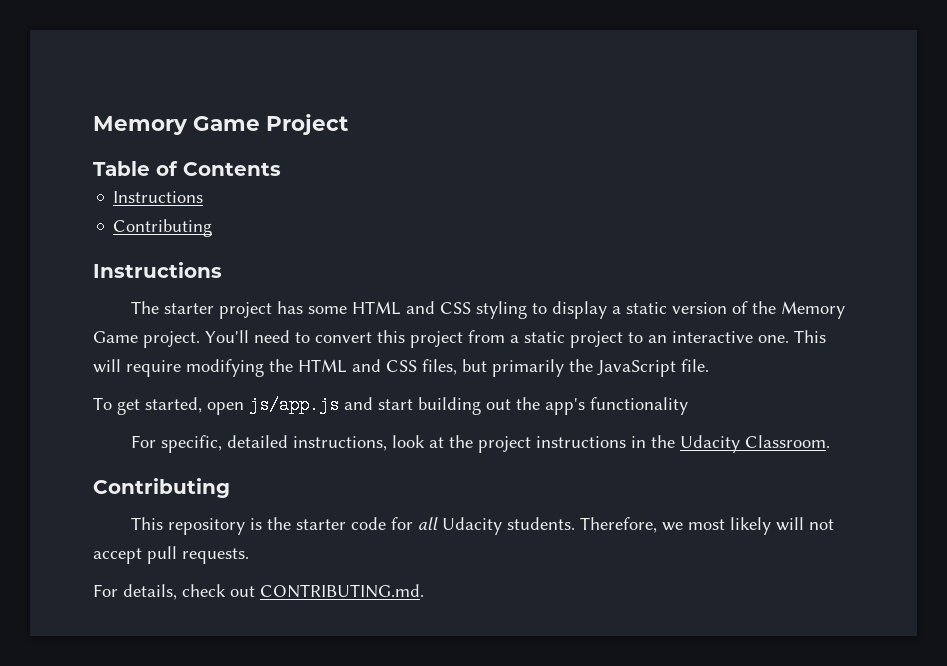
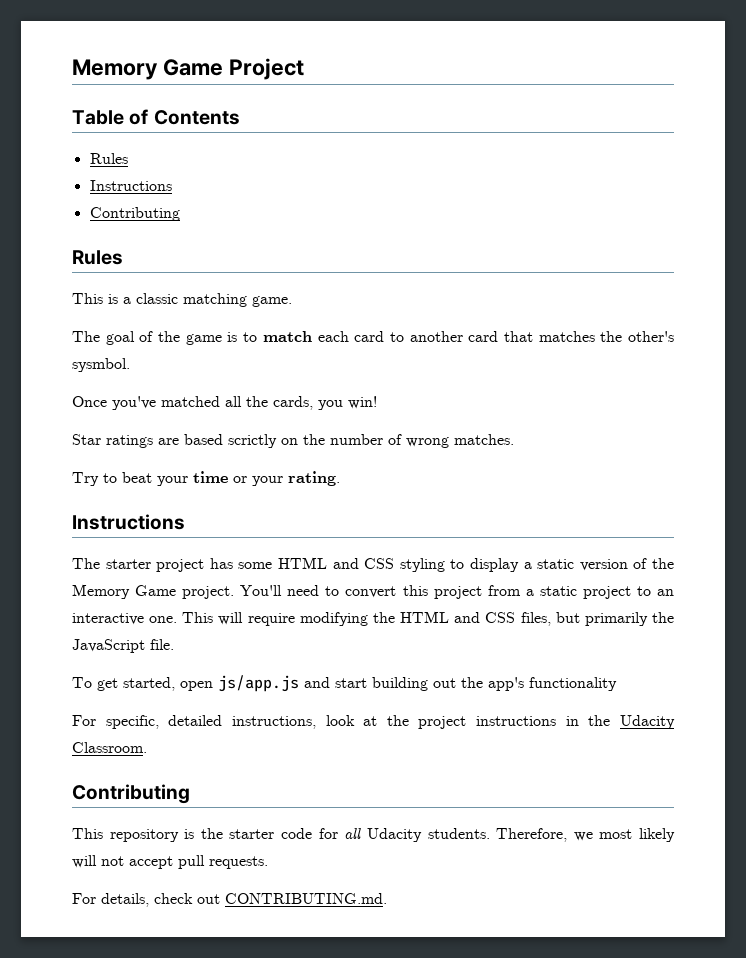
(281, 169) none -> [89,153,128,164] // Rules
(213, 228) none -> [72,250,123,265] [72,293,292,307] [72,331,674,345] [72,358,130,372] [72,396,377,410] [72,434,514,448] [72,471,340,486] // Rules // This is a classic matching game. // The goal of the game is to match each card to another card that matches the other's sysmbol. // Once you've matched all the cards, you win! // Star ratings are based scrictly on the number of wrong matches. // Try to beat your time or your rating.

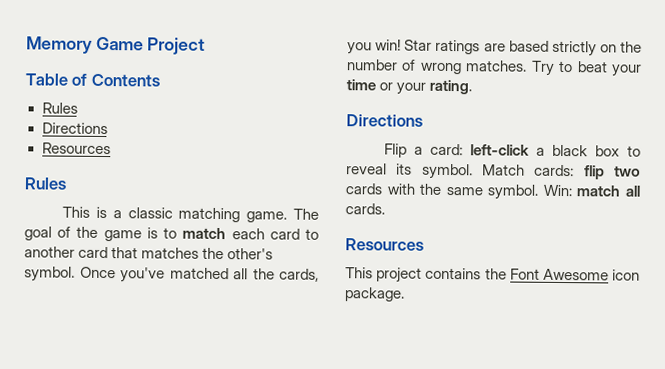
[89,180,172,191] [89,207,180,221] Instructions // Contributing -> [41,122,108,135] [41,142,111,155] Directions // Resources
(292, 301) // -> (288, 217) none
[72,358,130,372] sysmbol. // -> [24,266,75,282] symbol.
(377, 402) // -> (402, 45) none
[228,434,277,448] scrictly -> [551,40,597,57] strictly
(514, 439) // -> (528, 66) none
[72,514,185,530] [72,557,675,572] [72,584,674,599] [72,611,674,626] [72,639,174,653] [72,675,617,692] [72,715,675,729] [72,742,147,753] [72,784,190,804] [72,828,676,842] [72,855,268,869] [72,893,387,907] Instructions // The starter project has some HTML and CSS styling to display a static version of the Memory Game project. You'll need to convert this project from a static project to an interactive one. This will require modifying the HTML and CSS files, but primarily the JavaScript file. // To get started, open js/app.js and start building out the app's functionality // For specific, detailed instructions, look at the project instructions in the Udacity Classroom. // Contributing // This repository is the starter code for all Udacity students. Therefore, we most likely will not accept pull requests. // For details, check out CONTRIBUTING.md. -> [346,114,423,127] [383,143,641,158] [346,163,641,180] [345,183,641,200] [345,203,385,215] [345,238,424,251] [345,267,640,283] [344,287,405,302] Directions // Flip a card: left-click a black box to reveal its symbol. Match cards: flip two cards with the same symbol. Win: match all cards. // Resources // This project contains the Font Awesome icon package.

